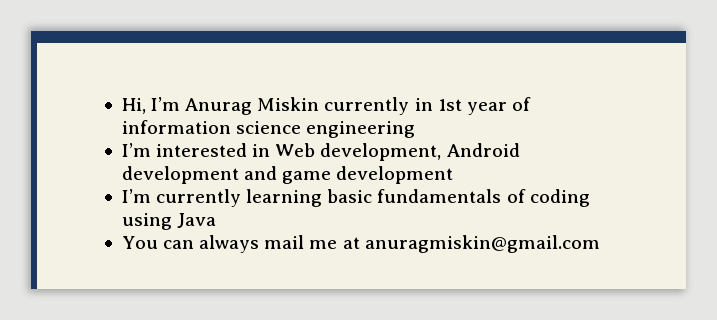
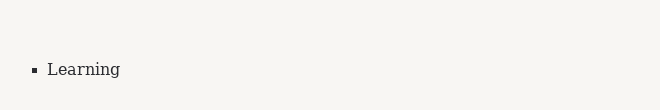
[121,97,531,115] [121,120,416,138] [121,143,520,161] [121,166,454,184] [121,189,590,207] [121,213,217,230] [121,235,600,253] Hi, I’m Anurag Miskin currently in 1st year of information science engineering // I’m interested in Web development, Android development and game development // I’m currently learning basic fundamentals of coding using Java // You can always mail me at anuragmiskin@gmail.com -> [46,62,120,78] Learning

